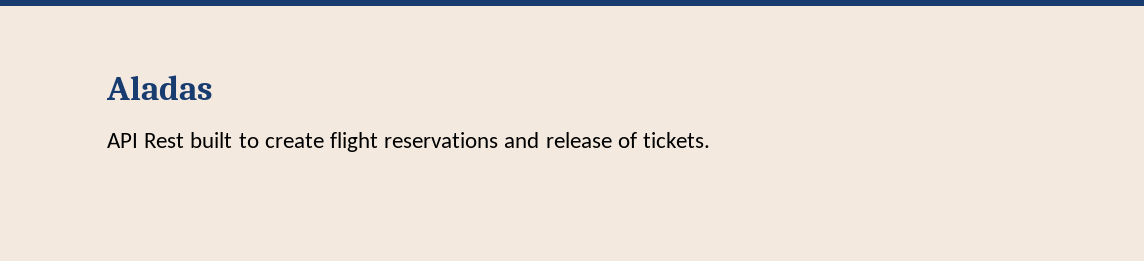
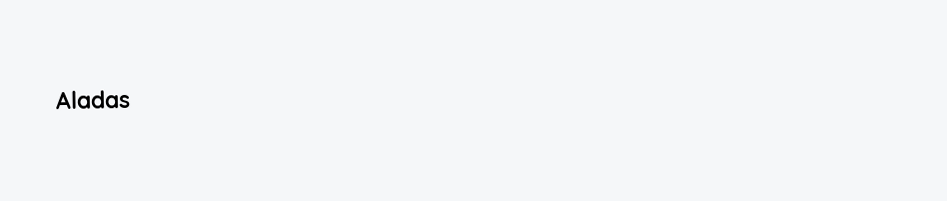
[107,132,711,152] // API Rest built to create flight reservations and release of tickets. -> (131, 99) none

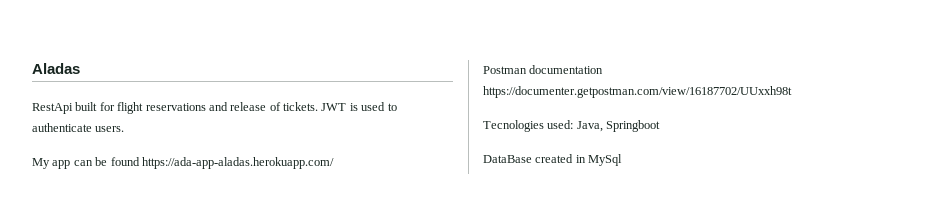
(131, 99) none -> [32,102,397,114] [32,123,125,132] [32,157,334,169] [483,65,604,74] [483,86,792,98] [483,120,661,132] [483,154,623,166] // RestApi built for flight reservations and release of tickets. JWT is used to authenticate users. // My app can be found https://ada-app-aladas.herokuapp.com/ // Postman documentation https://documenter.getpostman.com/view/16187702/UUxxh98t // Tecnologies used: Java, Springboot // DataBase created in MySql

